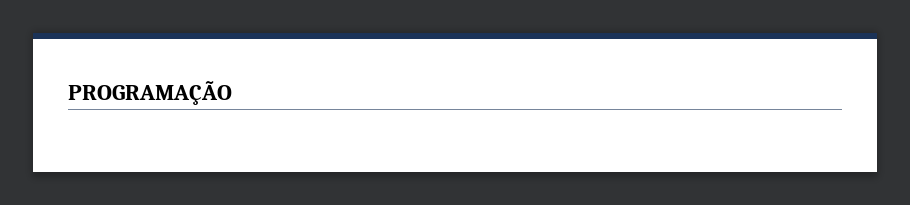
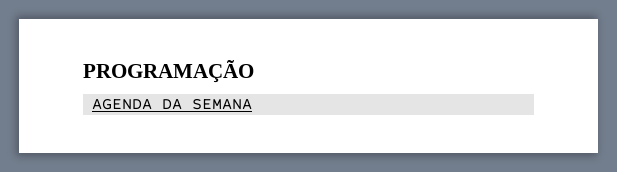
(232, 93) none -> [91,98,252,110] // AGENDA DA SEMANA

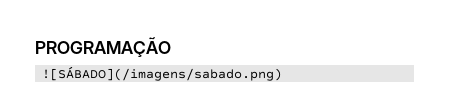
[91,98,252,110] AGENDA DA SEMANA -> [41,66,282,81] ![SÁBADO](/imagens/sabado.png)

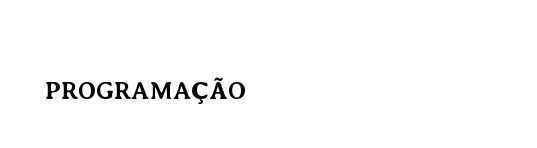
[41,66,282,81] // ![SÁBADO](/imagens/sabado.png) -> (246, 90) none

